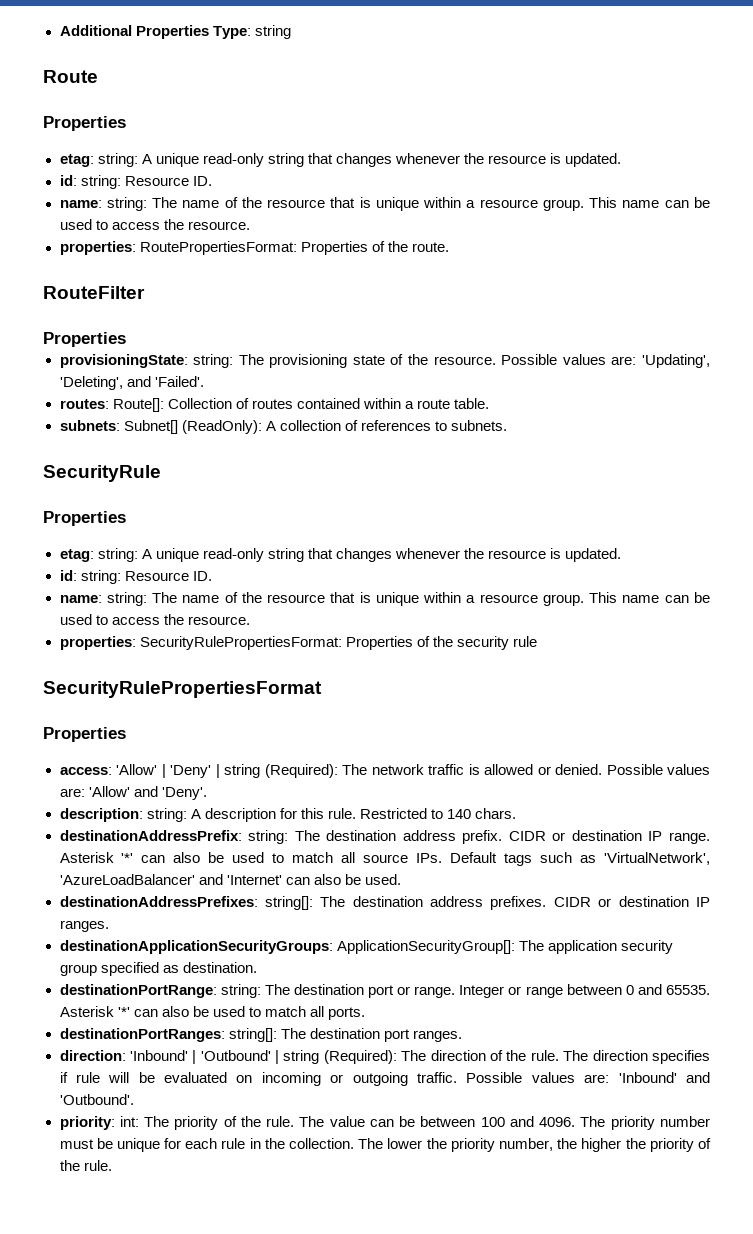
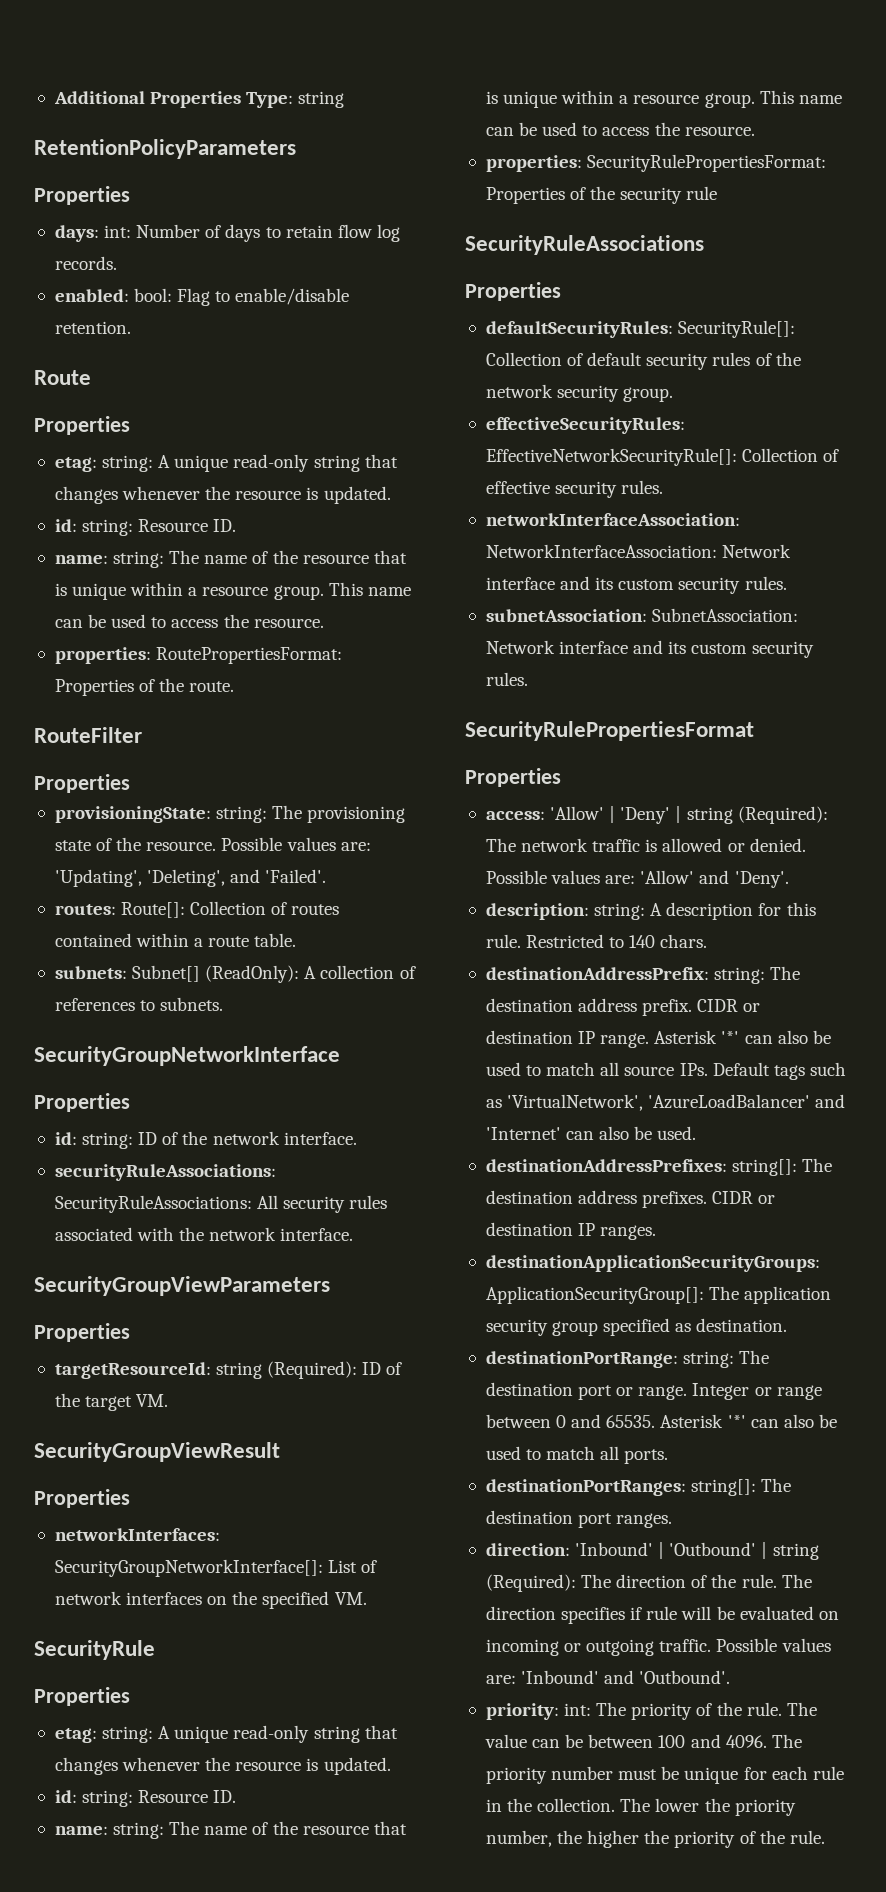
(291, 32) none -> [34,139,296,159] [34,186,130,205] [54,224,400,242] [54,256,117,270] [54,288,350,306] [54,321,131,334] // RetentionPolicyParameters // Properties // days: int: Number of days to retain flow log records. // enabled: bool: Flag to enable/disable retention.
(507, 425) none -> [34,1046,340,1066] [34,1093,130,1112] [54,1131,357,1149] [54,1164,276,1181] [54,1195,388,1213] [54,1227,354,1241] [34,1276,330,1296] [34,1323,130,1342] [54,1361,403,1379] [54,1393,169,1411] [34,1442,280,1462] [34,1489,130,1508] [54,1528,220,1541] [54,1559,378,1577] [54,1591,367,1609] // SecurityGroupNetworkInterface // Properties // id: string: ID of the network interface. // securityRuleAssociations: SecurityRuleAssociations: All security rules associated with the network interface. // SecurityGroupViewParameters // Properties // targetResourceId: string (Required): ID of the target VM. // SecurityGroupViewResult // Properties // networkInterfaces: SecurityGroupNetworkInterface[]: List of network interfaces on the specified VM.
(537, 641) none -> [465,235,704,255] [465,282,561,301] [485,320,796,338] [485,352,801,370] [485,384,674,402] [485,417,685,434] [485,448,840,466] [485,480,664,498] [485,513,740,526] [485,544,792,558] [485,576,787,594] [485,608,799,622] [485,640,814,658] [485,672,528,686] // SecurityRuleAssociations // Properties // defaultSecurityRules: SecurityRule[]: Collection of default security rules of the network security group. // effectiveSecurityRules: EffectiveNetworkSecurityRule[]: Collection of effective security rules. // networkInterfaceAssociation: NetworkInterfaceAssociation: Network interface and its custom security rules. // subnetAssociation: SubnetAssociation: Network interface and its custom security rules.

